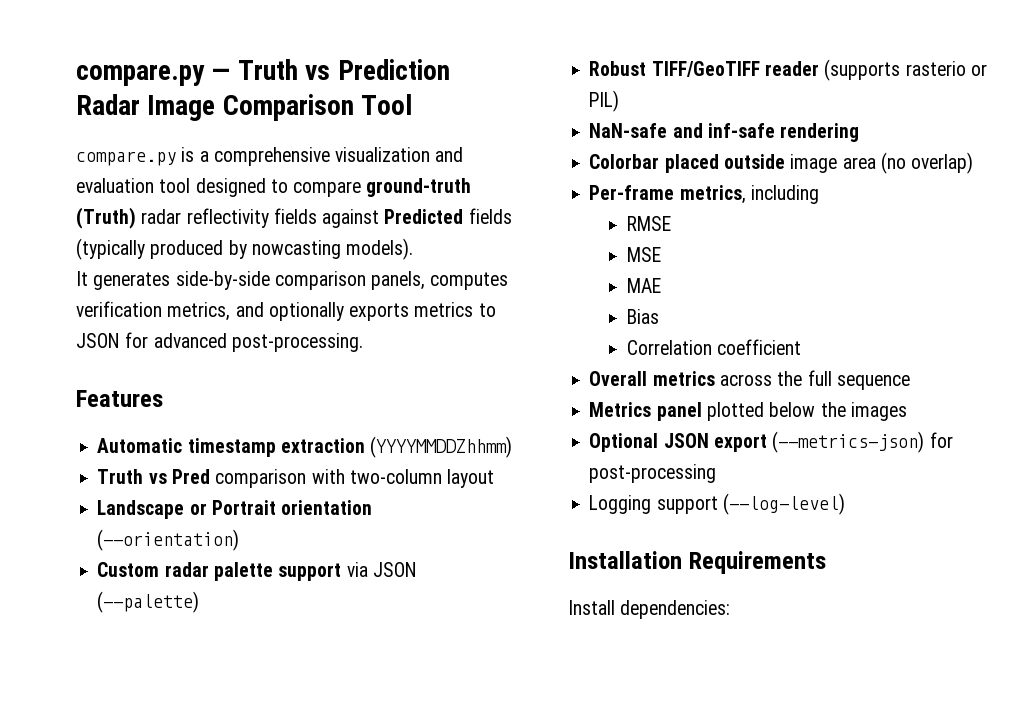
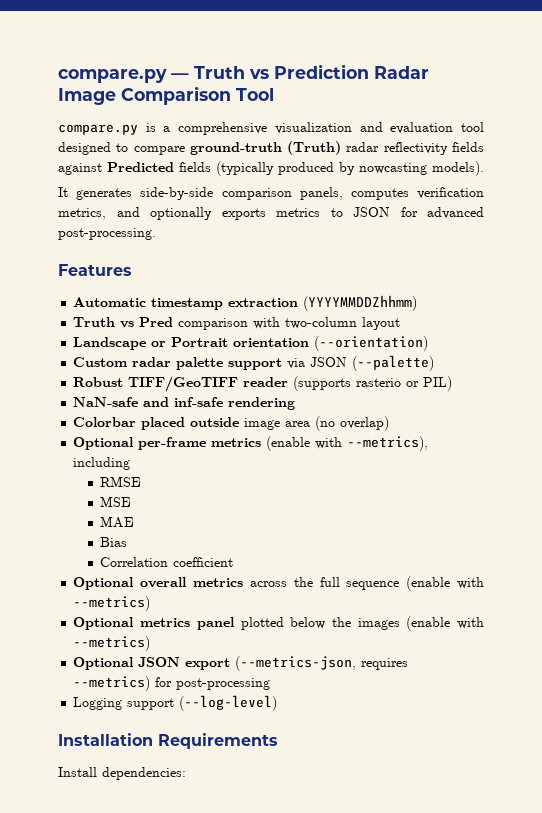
[589,185,746,204] Per-frame metrics, -> [73,436,429,451] Optional per-frame metrics (enable with --metrics),
[589,371,648,386] Overall -> [73,577,188,590] Optional overall
[589,402,652,417] // Metrics -> [406,576,484,591] [73,596,151,611] [73,617,191,630] (enable with --metrics) // Optional metrics
(907, 411) none -> [406,616,484,631] [73,636,151,651] (enable with --metrics)
[772,431,925,453] (--metrics-json) -> [235,656,409,671] [73,676,151,691] (--metrics-json, requires --metrics)

